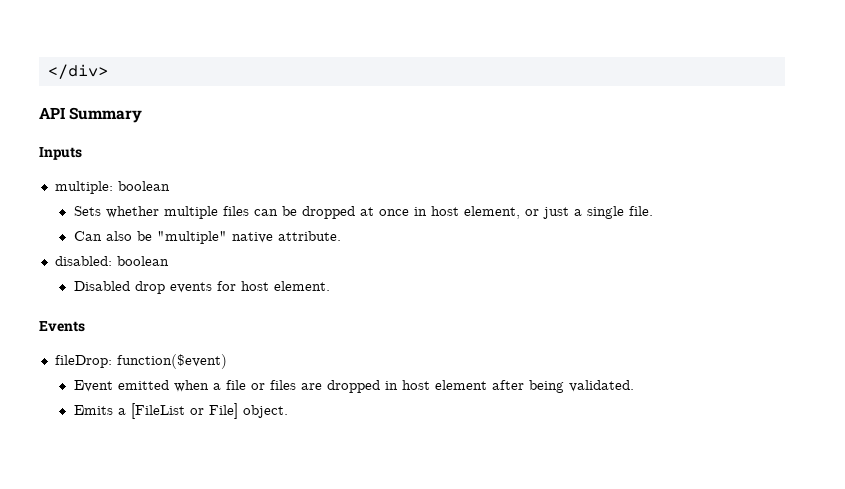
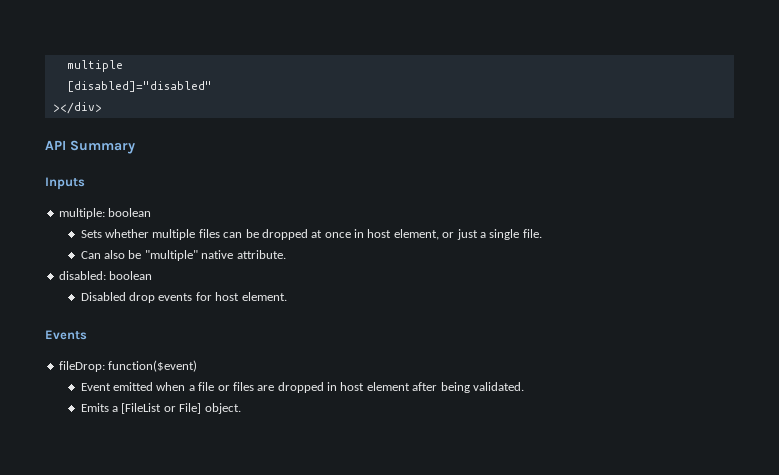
[47,64,108,79] </div> -> [66,60,123,72] [66,81,212,92] [52,102,102,114] multiple // [disabled]="disabled" // ></div>

